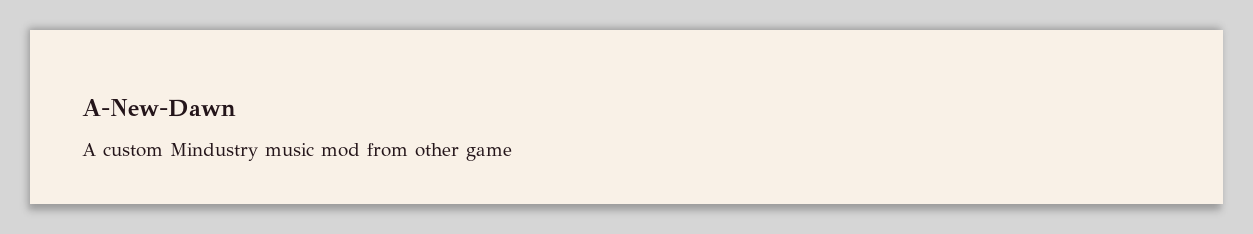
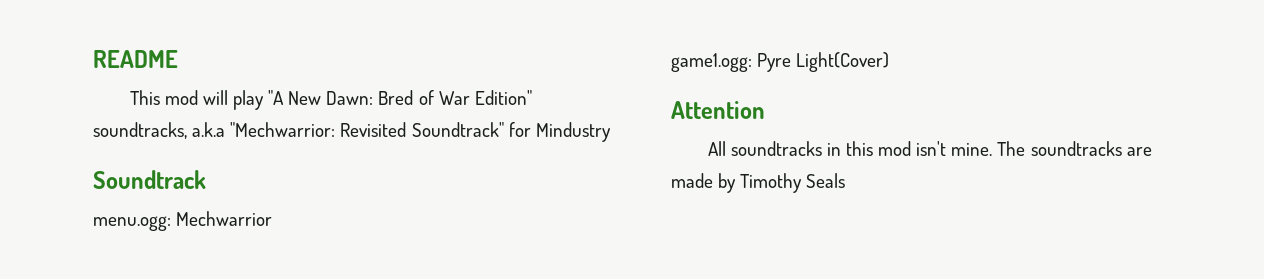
[82,99,236,117] [82,143,512,161] A-New-Dawn // A custom Mindustry music mod from other game -> [93,50,178,68] [129,90,532,110] [93,122,611,142] [93,170,206,189] [93,211,273,231] [671,52,890,72] [671,101,765,119] [707,141,1152,156] [671,173,846,193] README // This mod will play "A New Dawn: Bred of War Edition" soundtracks, a.k.a "Mechwarrior: Revisited Soundtrack" for Mindustry // Soundtrack // menu.ogg: Mechwarrior // game1.ogg: Pyre Light(Cover) // Attention // All soundtracks in this mod isn't mine. The soundtracks are made by Timothy Seals

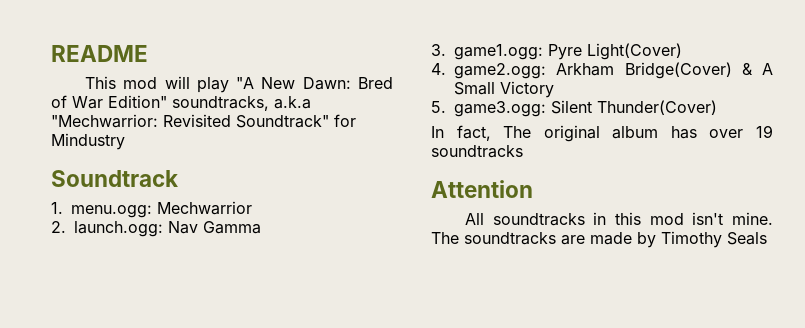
(206, 179) none -> [51,202,63,214] 1.
[671,52,890,72] game1.ogg: Pyre Light(Cover) -> [51,221,261,237] [431,43,682,60] [431,62,773,79] [454,81,554,98] [431,100,717,117] [431,125,773,142] [431,145,523,158] 2. launch.ogg: Nav Gamma // 3. game1.ogg: Pyre Light(Cover) // 4. game2.ogg: Arkham Bridge(Cover) & A Small Victory // 5. game3.ogg: Silent Thunder(Cover) // In fact, The original album has over 19 soundtracks

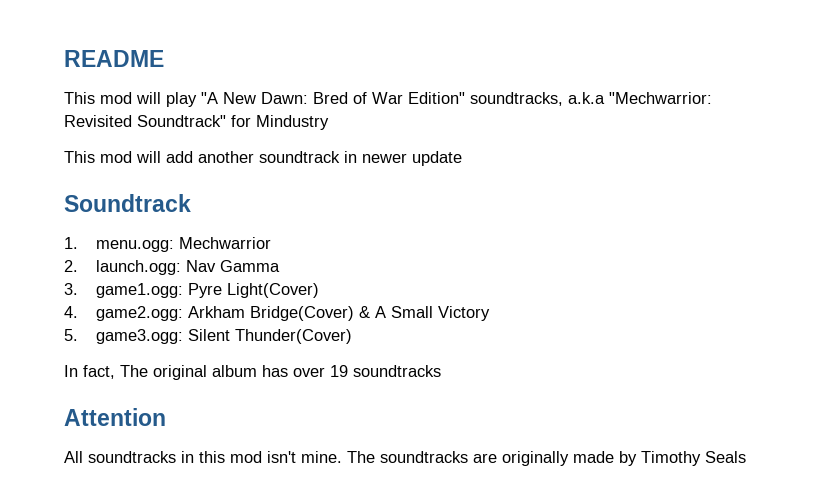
(125, 141) none -> [64,151,462,166] // This mod will add another soundtrack in newer update
(585, 240) none -> [502,451,569,466] originally

